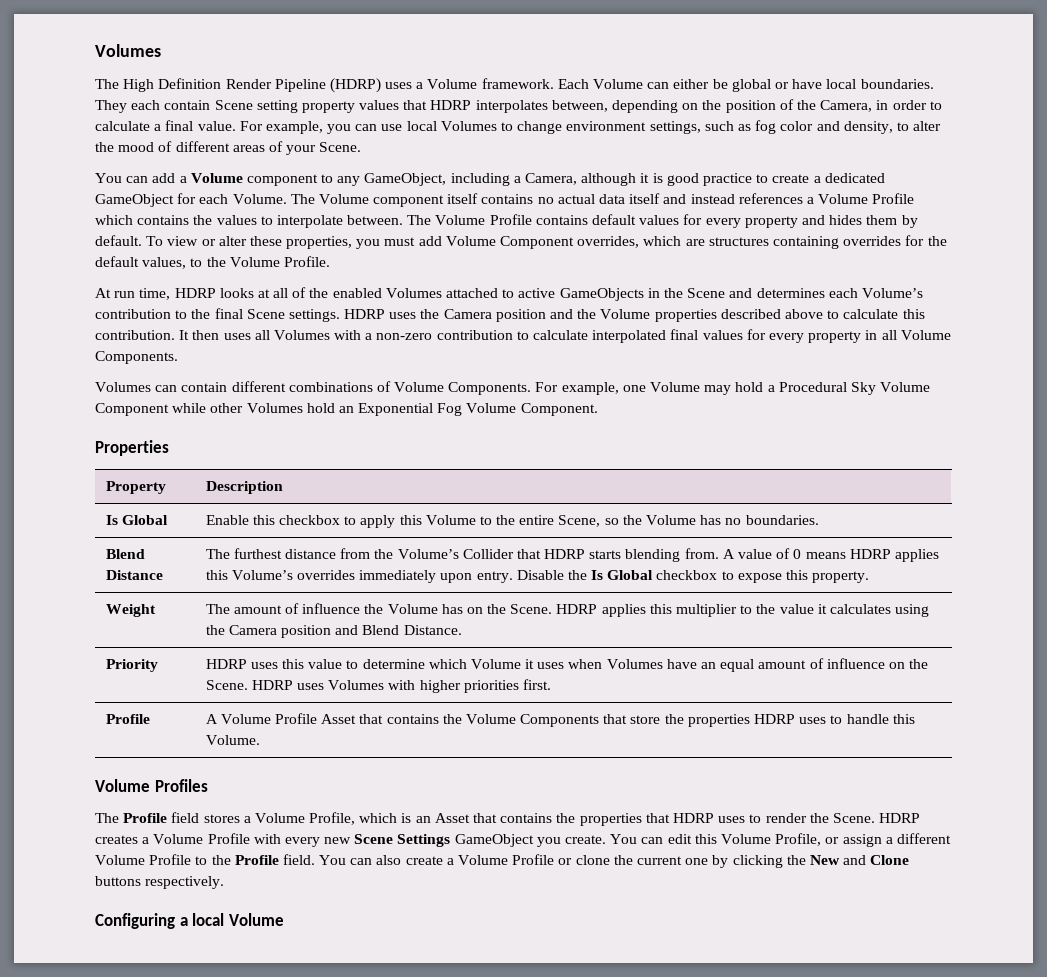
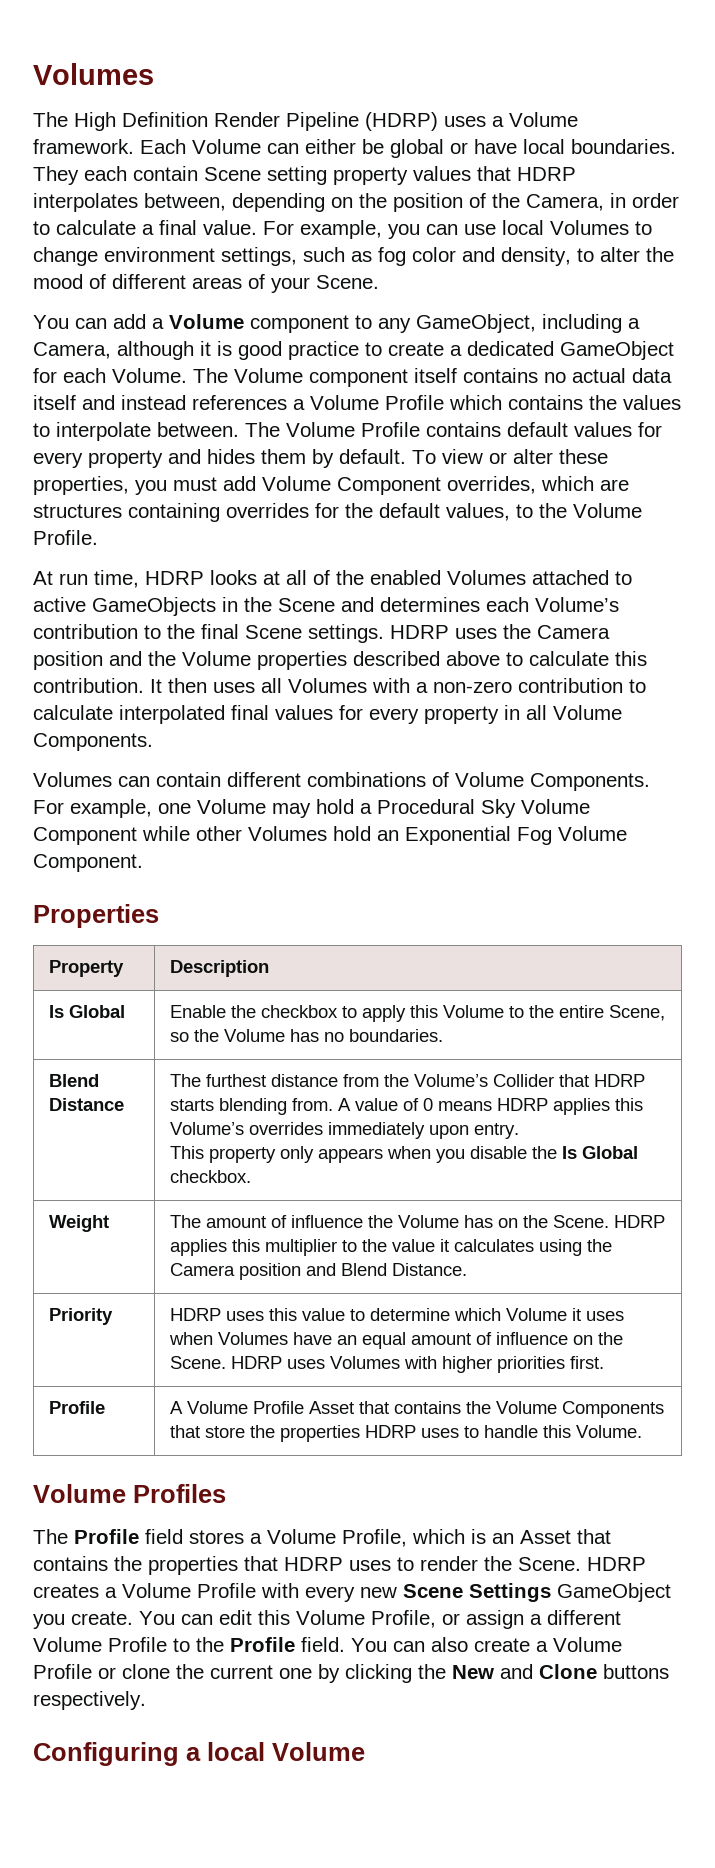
[252,515,275,525] this -> [230,1005,256,1018] the
[516,570,870,583] Disable the Is Global checkbox to expose this property. -> [169,1146,638,1163] [169,1170,251,1183] // This property only appears when you disable the Is Global checkbox.

